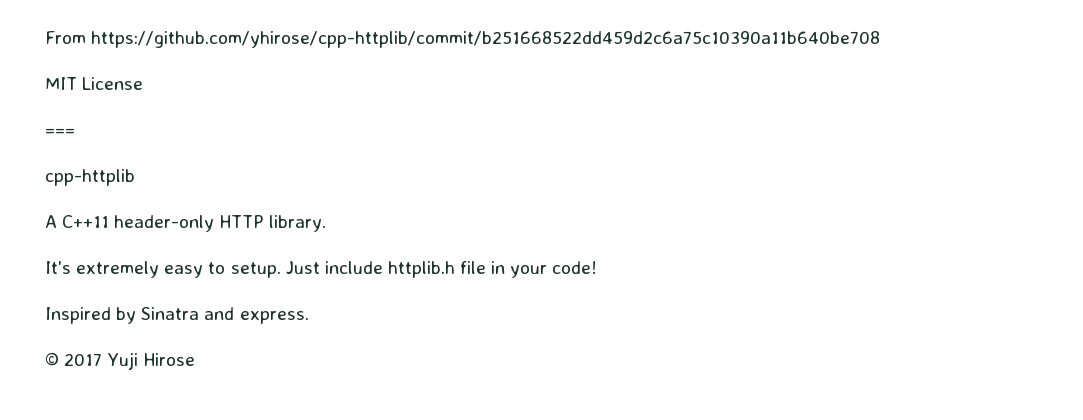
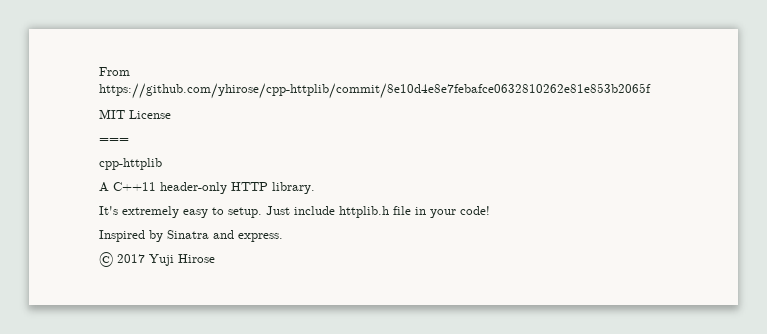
[91,31,881,48] https://github.com/yhirose/cpp-httplib/commit/b251668522dd459d2c6a75c10390a11b640be708 -> [99,83,651,99] https://github.com/yhirose/cpp-httplib/commit/8e10d4e8e7febafce0632810262e81e853b2065f

